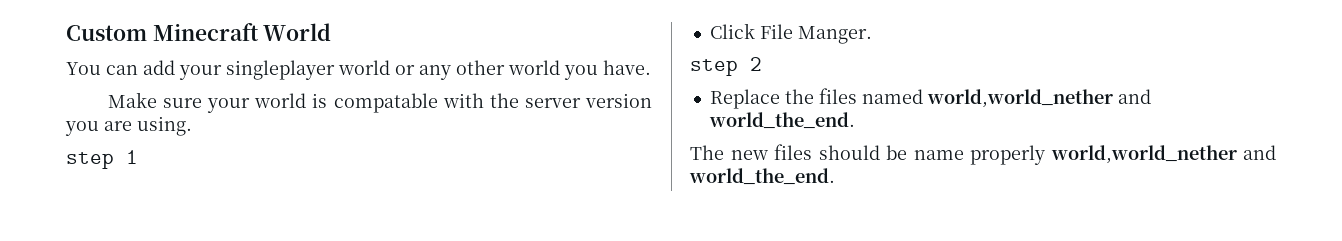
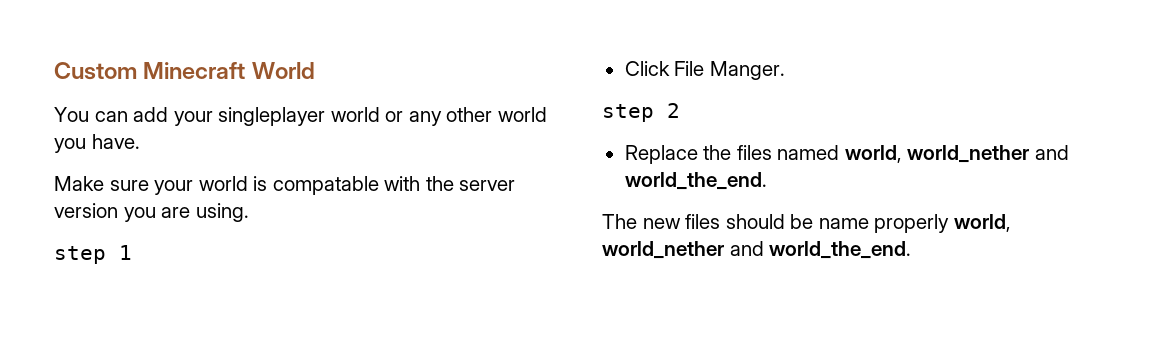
[926,89,1113,108] world,world_nether -> [844,145,1030,163] world, world_nether
[1050,145,1237,164] world,world_nether -> [953,214,1011,232] [602,241,724,259] world, world_nether

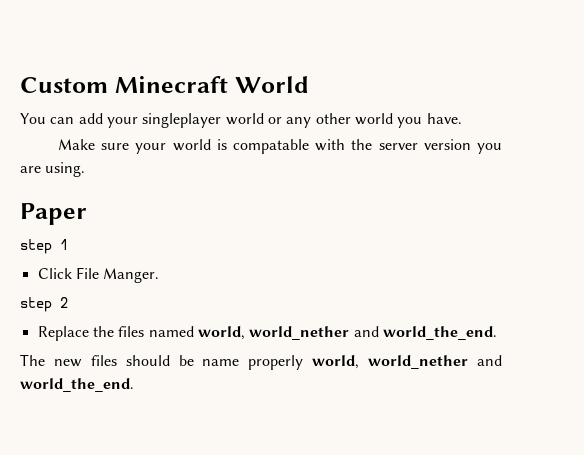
(249, 212) none -> [20,203,87,225] // Paper

